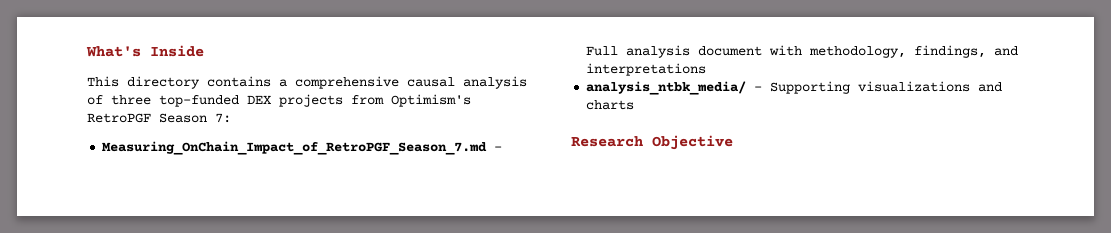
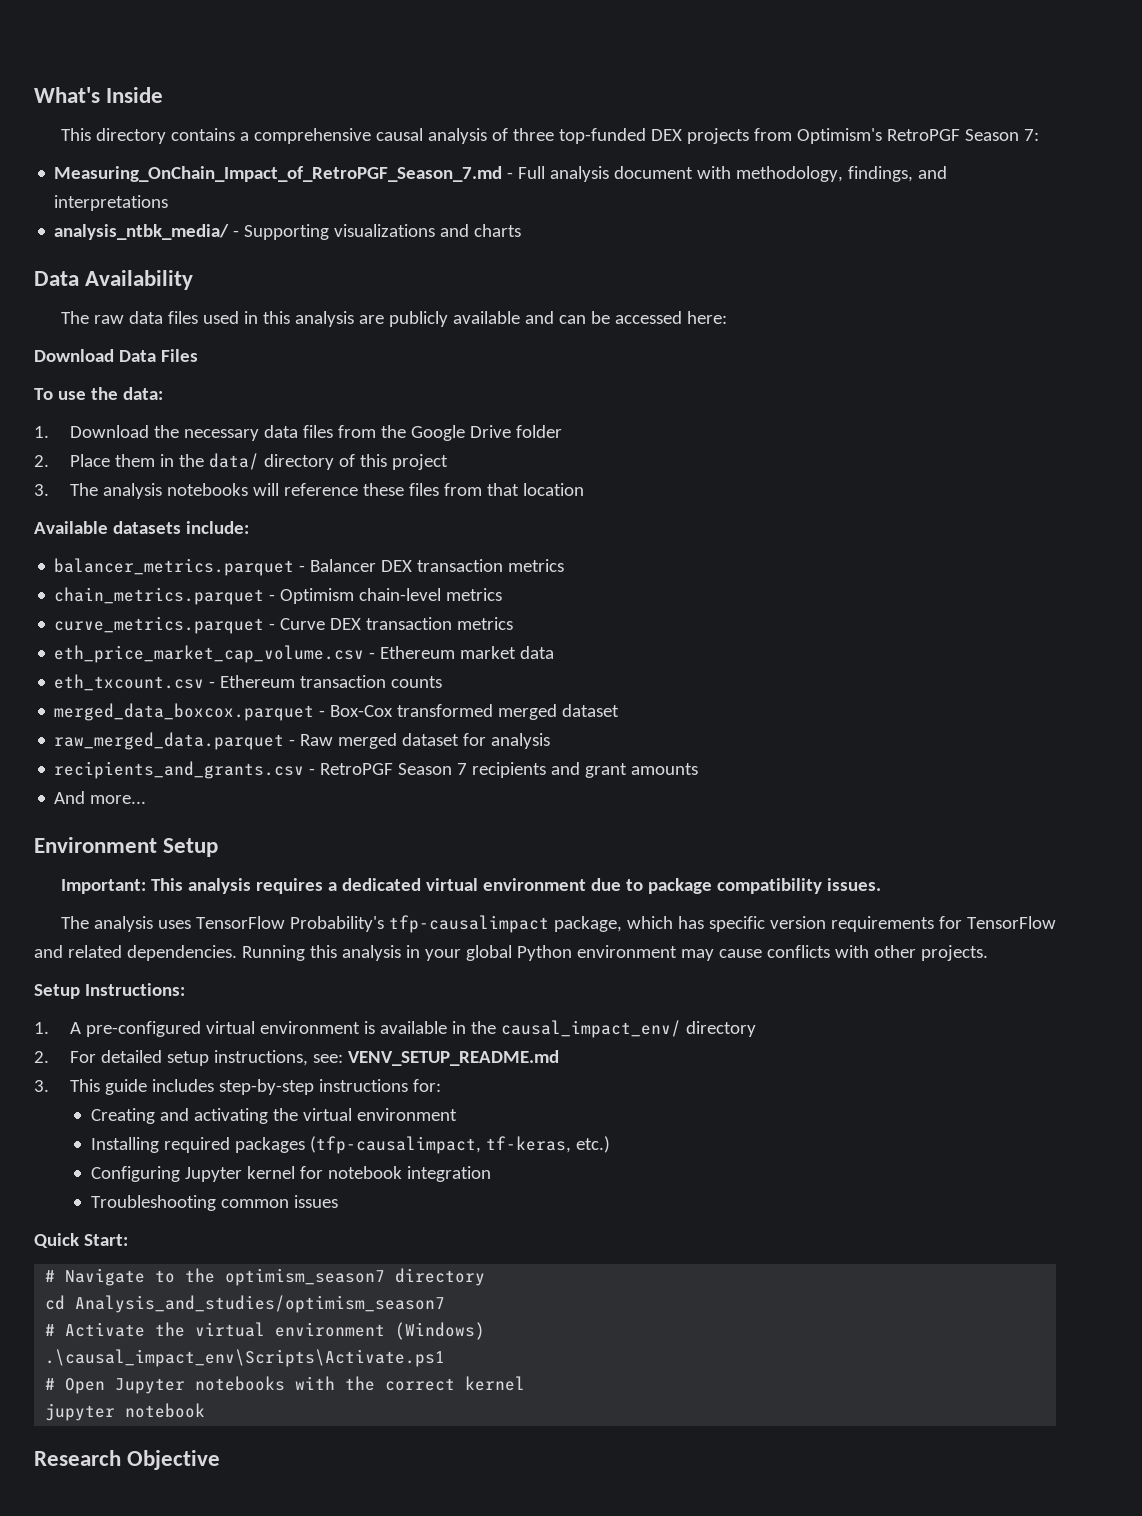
(635, 105) none -> [34,270,194,290] [60,311,727,327] [34,349,198,362] [34,387,163,400] [34,425,563,441] [34,453,449,470] [34,483,585,499] [34,521,249,534] [54,558,565,576] [54,587,503,605] [54,616,514,634] [54,645,555,663] [54,674,443,691] [54,703,620,721] [54,732,551,750] [54,761,699,779] [54,791,147,804] [34,837,219,857] [60,878,881,894] [60,915,1056,933] [34,945,988,961] [34,983,185,999] [34,1020,757,1038] [34,1050,560,1066] [34,1079,442,1095] [90,1108,457,1124] [90,1136,610,1154] [90,1166,491,1182] [90,1195,338,1211] [34,1233,128,1248] [45,1268,486,1286] [45,1295,446,1313] [45,1322,486,1340] [45,1349,446,1367] [45,1376,526,1394] [45,1403,206,1421] // Data Availability // The raw data files used in this analysis are publicly available and can be accessed here: // Download Data Files // To use the data: // 1. Download the necessary data files from the Google Drive folder // 2. Place them in the data/ directory of this project // 3. The analysis notebooks will reference these files from that location // Available datasets include: // balancer_metrics.parquet - Balancer DEX transaction metrics // chain_metrics.parquet - Optimism chain-level metrics // curve_metrics.parquet - Curve DEX transaction metrics // eth_price_market_cap_volume.csv - Ethereum market data // eth_txcount.csv - Ethereum transaction counts // merged_data_boxcox.parquet - Box-Cox transformed merged dataset // raw_merged_data.parquet - Raw merged dataset for analysis // recipients_and_grants.csv - RetroPGF Season 7 recipients and grant amounts // And more... // Environment Setup // Important: This analysis requires a dedicated virtual environment due to package compatibility issues. // The analysis uses TensorFlow Probability's tfp-causalimpact package, which has specific version requirements for TensorFlow and related dependencies. Running this analysis in your global Python environment may cause conflicts with other projects. // Setup Instructions: // 1. A pre-configured virtual environment is available in the causal_impact_env/ directory // 2. For detailed setup instructions, see: VENV_SETUP_README.md // 3. This guide includes step-by-step instructions for: // Creating and activating the virtual environment // Installing required packages (tfp-causalimpact, tf-keras, etc.) // Configuring Jupyter kernel for notebook integration // Troubleshooting common issues // Quick Start: // # Navigate to the optimism_season7 directory // cd Analysis_and_studies/optimism_season7 // # Activate the virtual environment (Windows) // .\causal_impact_env\Scripts\Activate.ps1 // # Open Jupyter notebooks with the correct kernel // jupyter notebook

